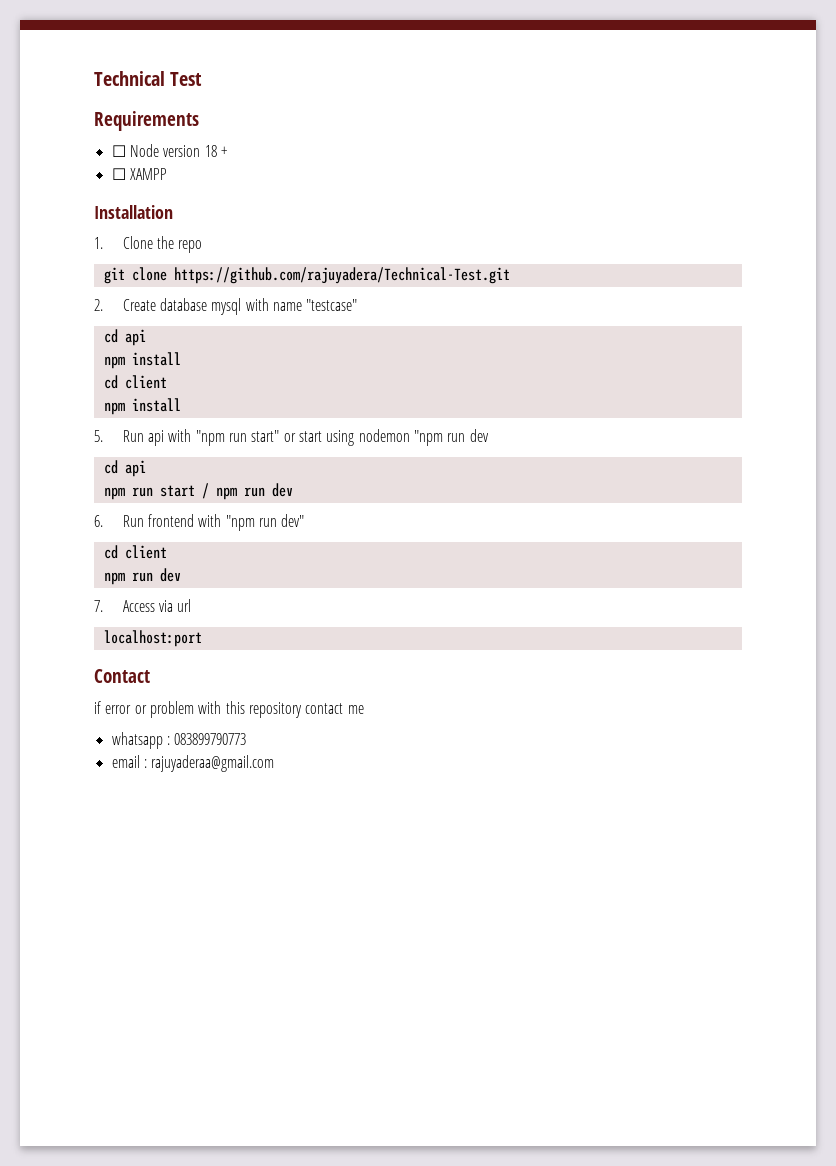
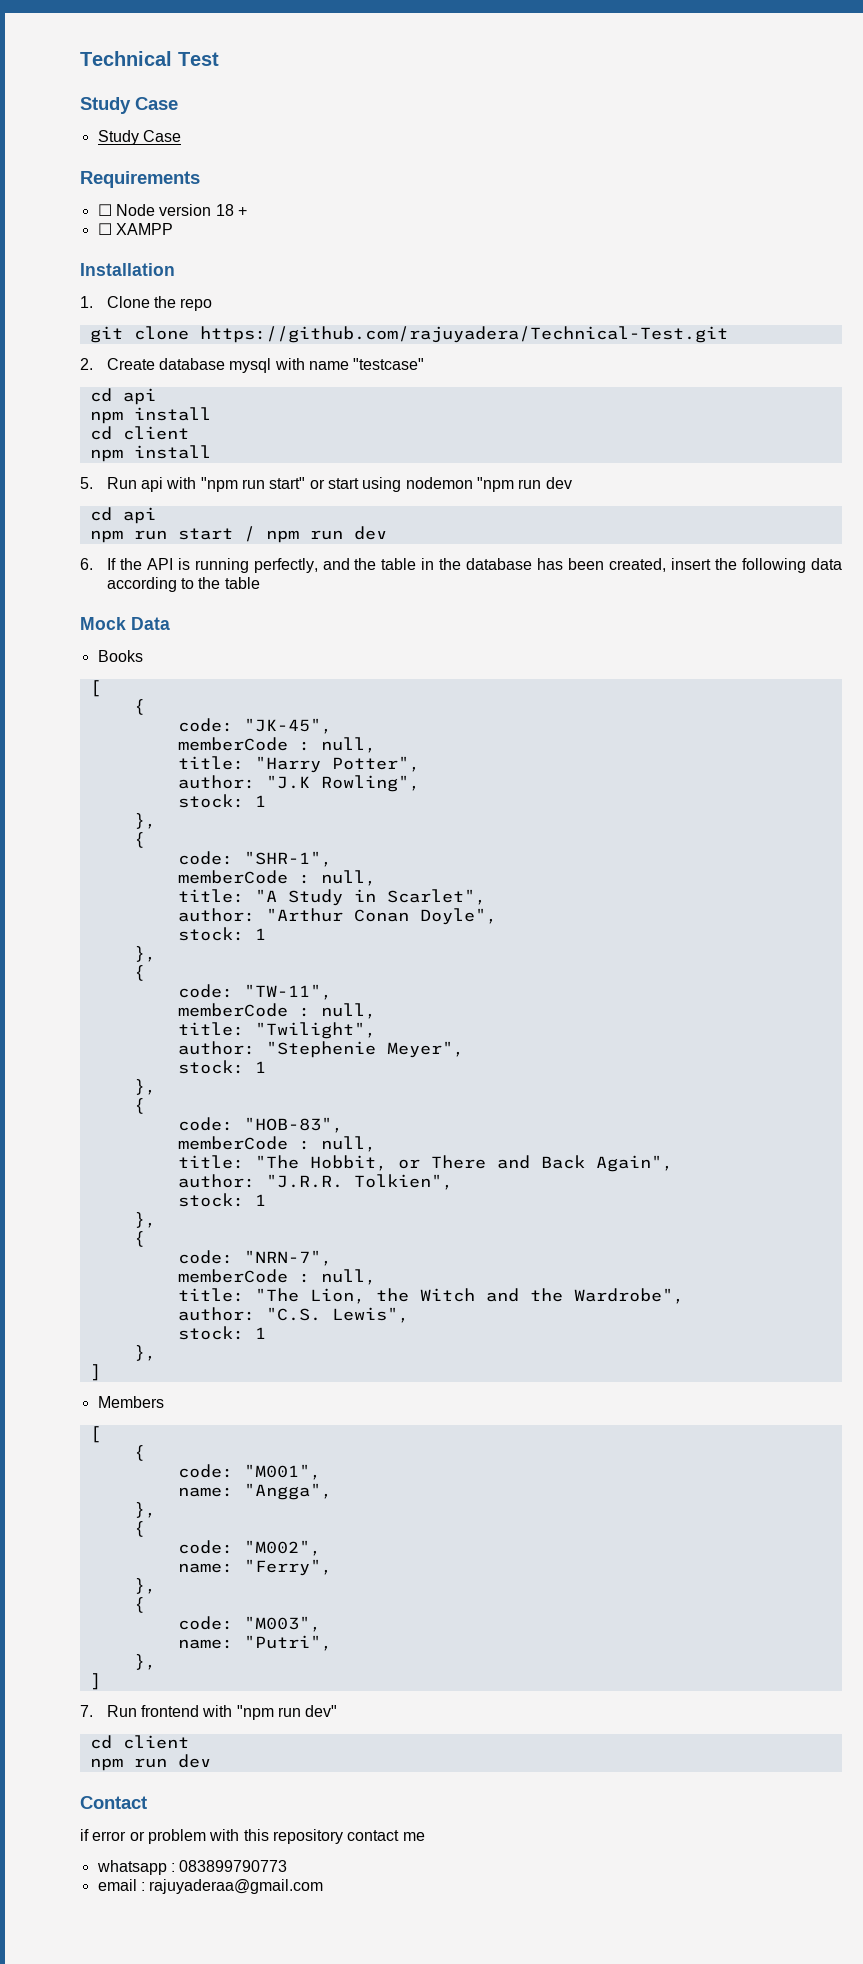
(203, 79) none -> [80,97,178,114] [97,130,181,145] // Study Case // Study Case
(103, 521) none -> [106,558,842,573] [106,577,260,592] [80,617,170,630] [97,650,143,662] [89,680,101,697] [133,699,145,715] [177,718,332,734] [177,737,376,753] [177,756,420,773] [177,775,420,792] [177,794,266,808] [133,813,156,829] [133,832,145,848] [177,851,332,867] [177,870,376,886] [177,889,486,906] [177,908,497,925] [177,927,266,941] [133,946,156,962] [133,965,145,981] [177,984,332,1000] [177,1003,376,1019] [177,1022,376,1039] [177,1041,464,1058] [177,1060,266,1074] [133,1079,156,1095] [133,1098,145,1114] [177,1117,343,1133] [177,1136,376,1152] [177,1155,673,1172] [177,1174,453,1190] [177,1193,266,1207] [133,1212,156,1228] [133,1231,145,1247] [177,1250,332,1266] [177,1269,376,1285] [177,1288,684,1304] [177,1307,409,1323] [177,1326,266,1340] [133,1345,156,1361] [89,1364,101,1381] [97,1396,164,1408] [89,1426,101,1443] [133,1445,145,1461] [177,1464,321,1480] [177,1483,332,1500] [133,1502,156,1518] [133,1521,145,1537] [177,1540,321,1556] [177,1559,332,1576] [133,1578,156,1594] [133,1597,145,1613] [177,1616,321,1632] [177,1635,332,1651] [133,1654,156,1670] [89,1673,101,1690] [80,1705,93,1717] If the API is running perfectly, and the table in the database has been created, insert the following data according to the table // Mock Data // Books // [ // { // code: "JK-45", // memberCode : null, // title: "Harry Potter", // author: "J.K Rowling", // stock: 1 // }, // { // code: "SHR-1", // memberCode : null, // title: "A Study in Scarlet", // author: "Arthur Conan Doyle", // stock: 1 // }, // { // code: "TW-11", // memberCode : null, // title: "Twilight", // author: "Stephenie Meyer", // stock: 1 // }, // { // code: "HOB-83", // memberCode : null, // title: "The Hobbit, or There and Back Again", // author: "J.R.R. Tolkien", // stock: 1 // }, // { // code: "NRN-7", // memberCode : null, // title: "The Lion, the Witch and the Wardrobe", // author: "C.S. Lewis", // stock: 1 // }, // ] // Members // [ // { // code: "M001", // name: "Angga", // }, // { // code: "M002", // name: "Ferry", // }, // { // code: "M003", // name: "Putri", // }, // ] // 7.
[94,599,192,612] [103,630,202,647] // 7. Access via url // localhost:port -> (211, 1761) none

